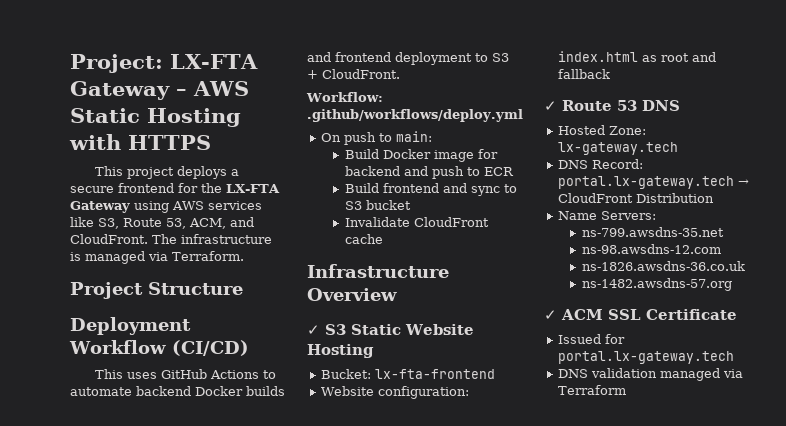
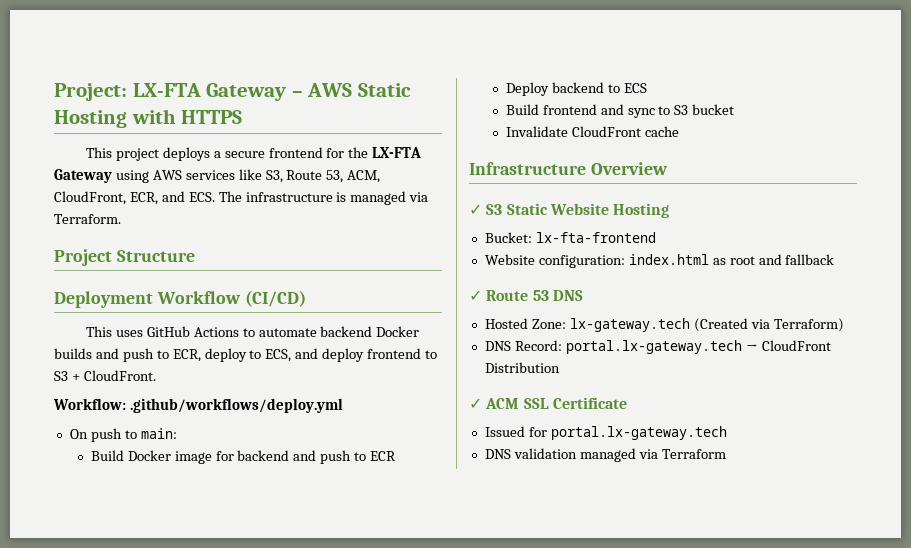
[230,217,254,227] [70,234,148,244] and CloudFront. -> [54,191,215,205] CloudFront, ECR, and ECS.
[335,52,472,65] frontend deployment -> [122,348,422,362] push to ECR, deploy to ECS, and deploy frontend
(515, 171) none -> [505,82,647,96] // Deploy backend to ECS
(679, 148) none -> [693,318,844,332] (Created via Terraform)
[558,211,657,220] [582,227,725,237] [582,244,722,254] [582,261,746,271] [582,278,733,291] // Name Servers: // ns-799.awsdns-35.net // ns-98.awsdns-12.com // ns-1826.awsdns-36.co.uk // ns-1482.awsdns-57.org -> (560, 367) none

